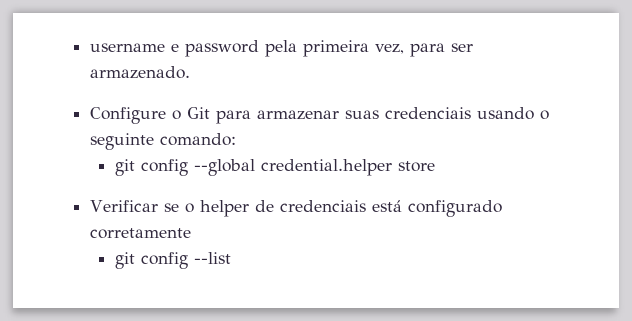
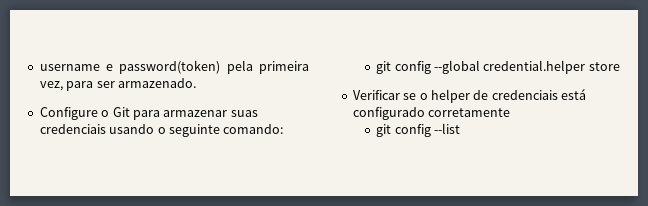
[185,40,260,57] password -> [119,60,221,74] password(token)

